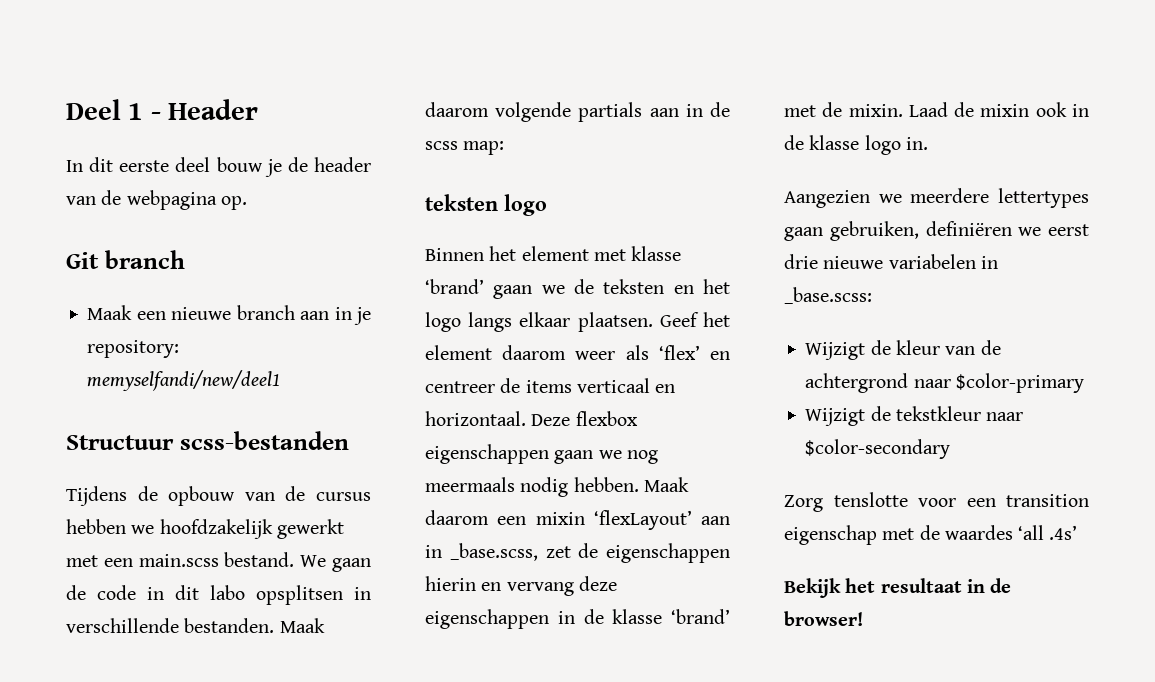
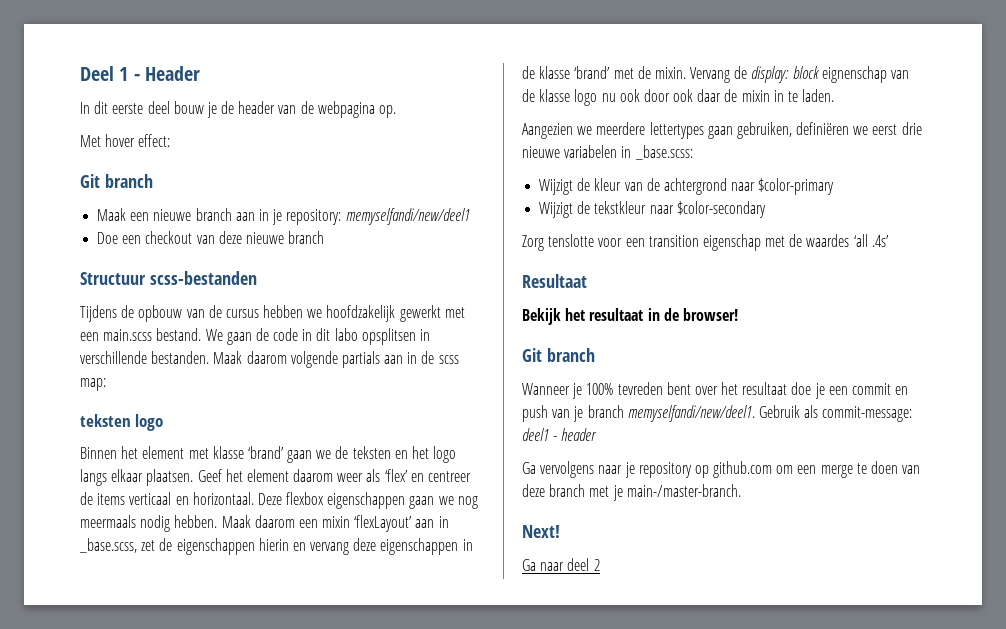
(247, 203) none -> [80,134,171,147] // Met hover effect:
(281, 380) none -> [97,231,325,244] // Doe een checkout van deze nieuwe branch
[908,102,1089,117] [784,135,928,155] Laad de mixin ook in de klasse logo in. -> [690,66,910,83] [522,89,835,106] Vervang de display: block eignenschap van de klasse logo nu ook door ook daar de mixin in te laden.
(1078, 532) none -> [522,274,587,288] // Resultaat
(863, 618) none -> [522,348,595,362] [522,382,909,399] [522,405,913,422] [522,428,598,441] [522,461,921,478] [522,484,741,501] [522,525,560,538] [522,558,600,571] // Git branch // Wanneer je 100% tevreden bent over het resultaat doe je een commit en push van je branch memyselfandi/new/deel1. Gebruik als commit-message: deel1 - header // Ga vervolgens naar je repository op github.com om een merge te doen van deze branch met je main-/master-branch. // Next! // Ga naar deel 2

